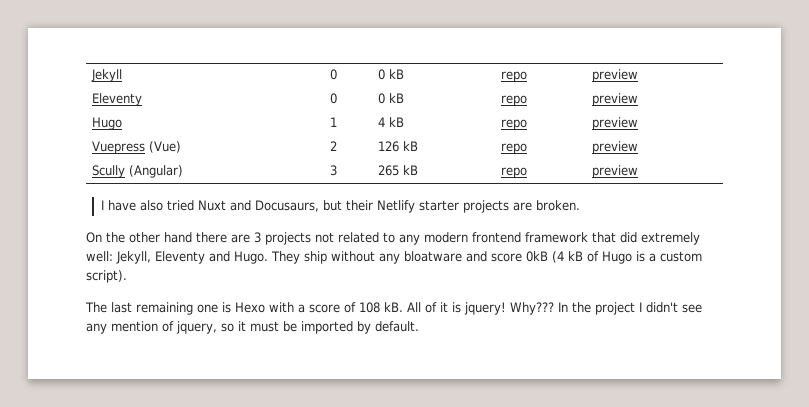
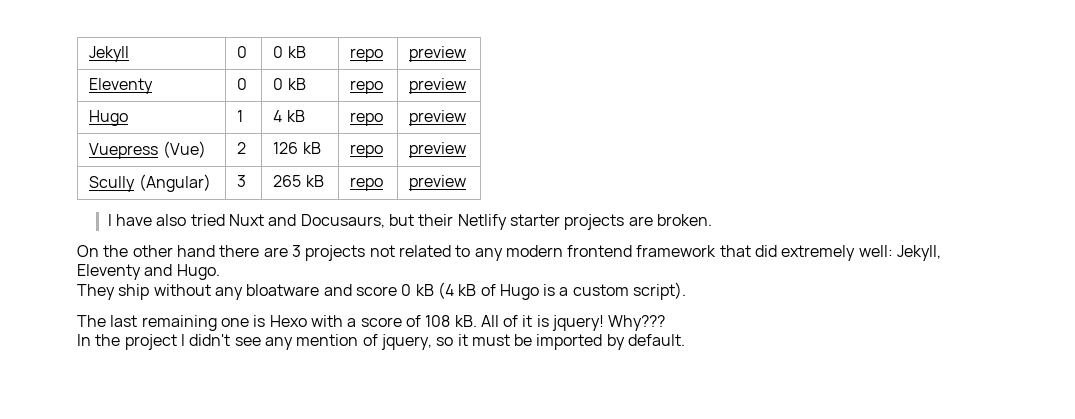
(268, 257) none -> (220, 272) //
[526,251,548,262] 0kB -> [401,284,434,296] 0 kB
(554, 308) none -> (666, 323) //

